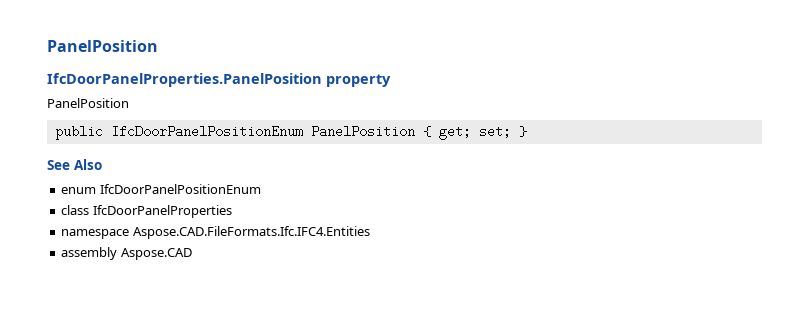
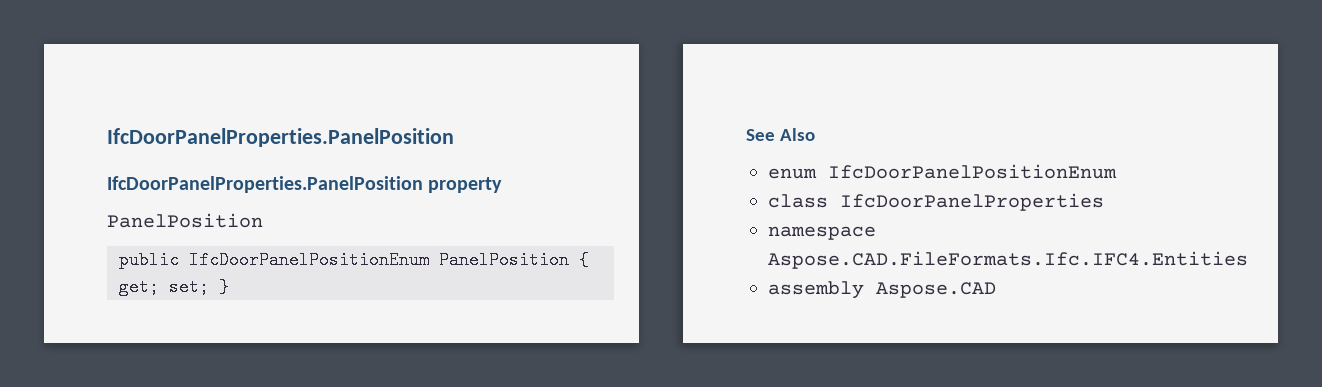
[47,40,158,52] PanelPosition -> [107,128,454,147] IfcDoorPanelProperties.PanelPosition

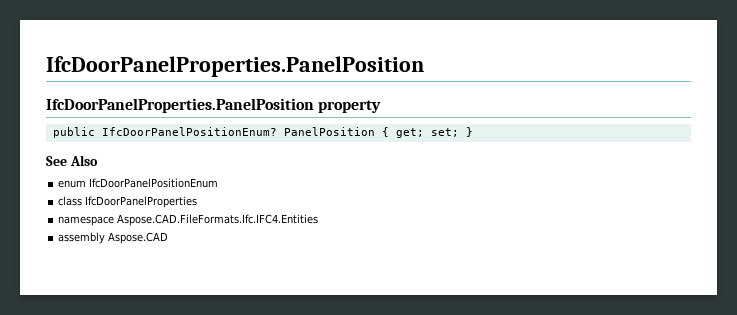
[107,213,263,228] // PanelPosition -> (382, 106) none
[189,251,429,269] IfcDoorPanelPositionEnum -> [101,127,277,136] IfcDoorPanelPositionEnum?

